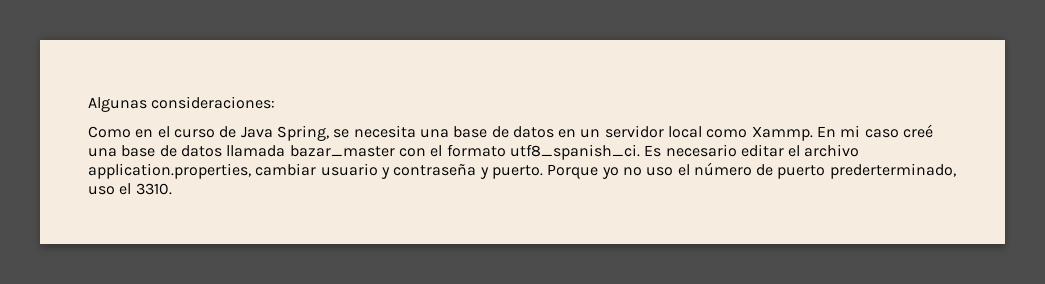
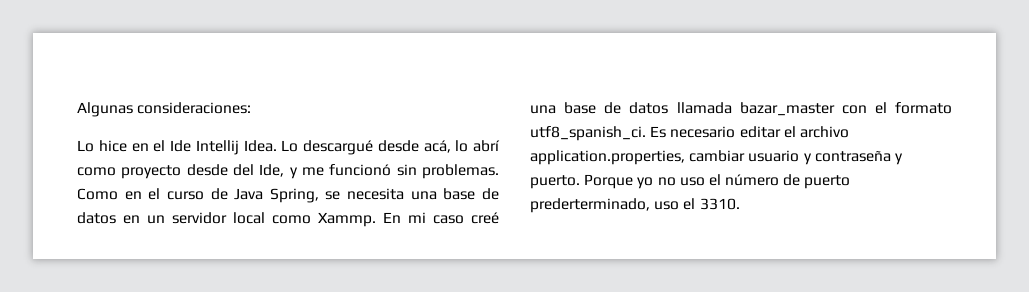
(276, 102) none -> [77,140,500,155] [77,164,499,179] Lo hice en el Ide Intellij Idea. Lo descargué desde acá, lo abrí como proyecto desde del Ide, y me funcionó sin problemas.

